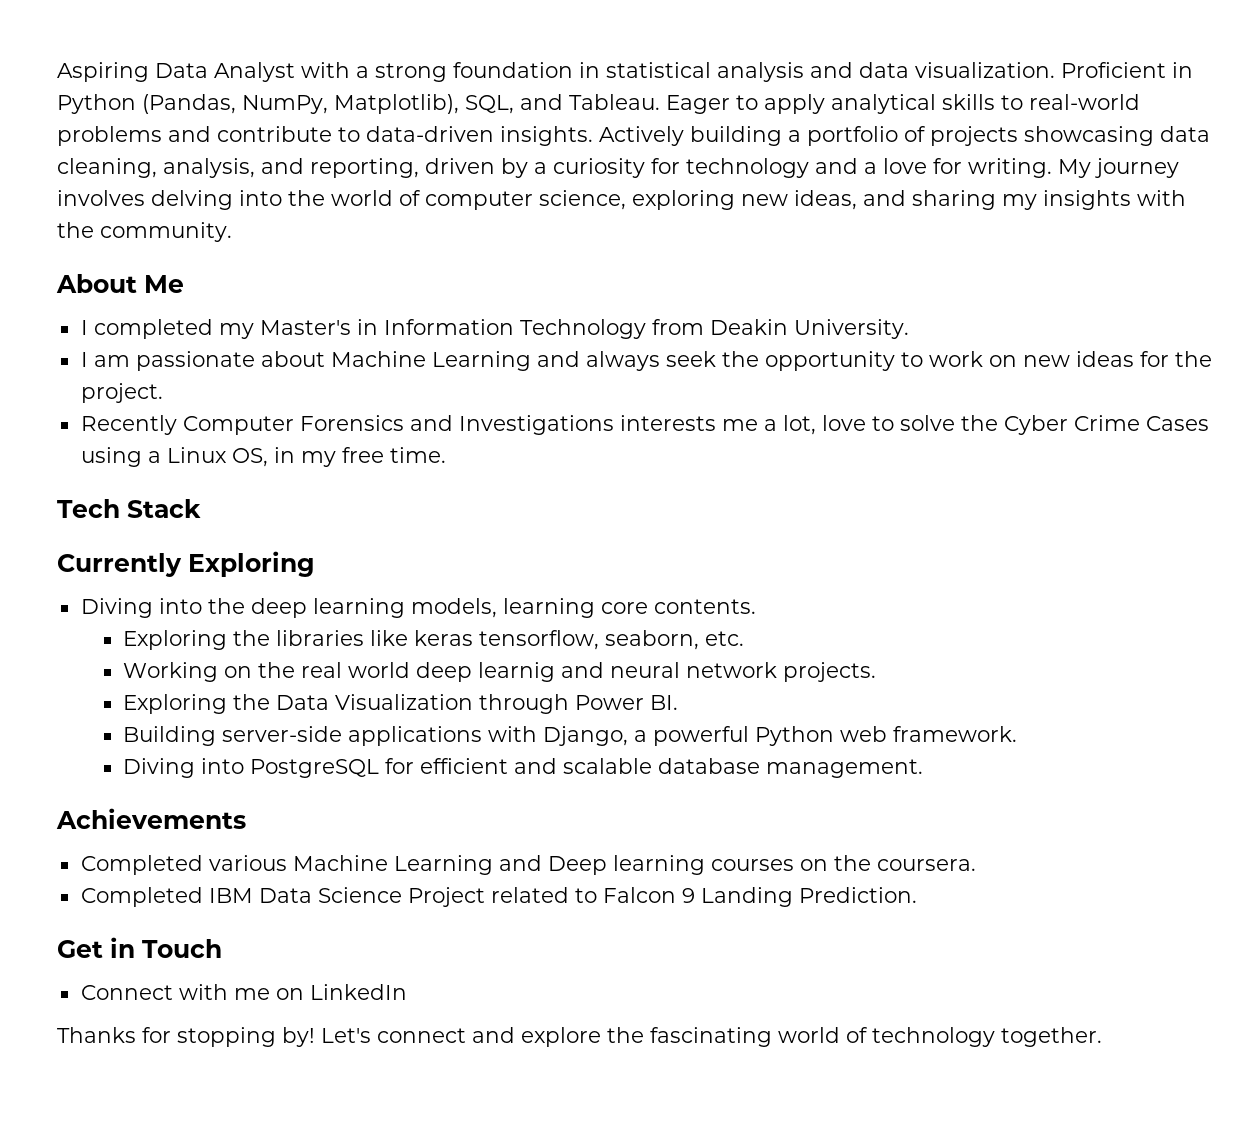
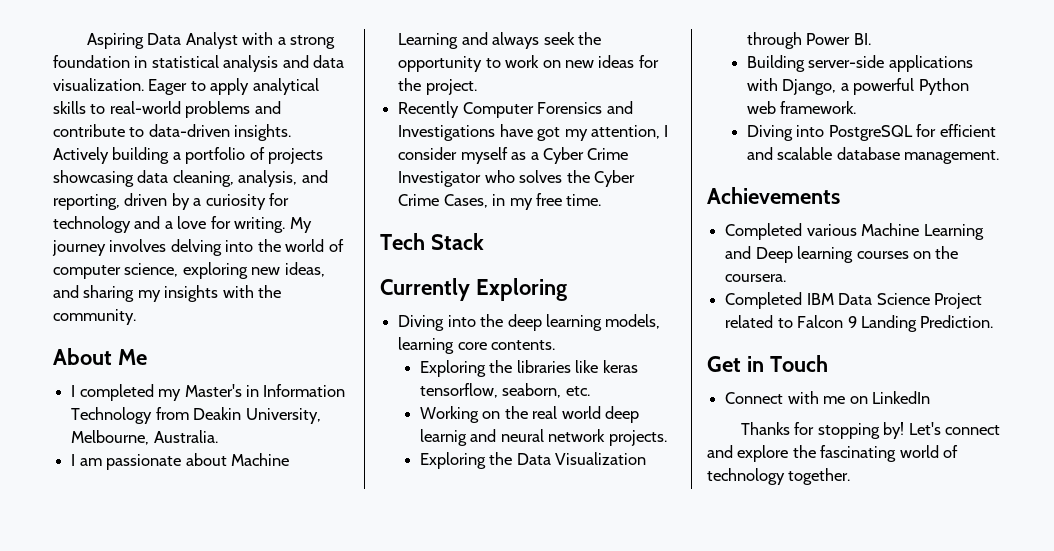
[1061,62,1193,78] [57,94,660,114] Proficient in Python (Pandas, NumPy, Matplotlib), SQL, and Tableau. -> (144, 84) none
[793,319,909,339] University. -> [245,408,321,424] [71,430,218,445] University, Melbourne, Australia.
[619,415,1209,435] [80,447,268,467] interests me a lot, love to solve the Cyber Crime Cases using a Linux OS, -> [499,124,669,141] [398,147,629,164] [398,170,635,187] [398,194,488,208] have got my attention, I consider myself as a Cyber Crime Investigator who solves the Cyber Crime Cases,

